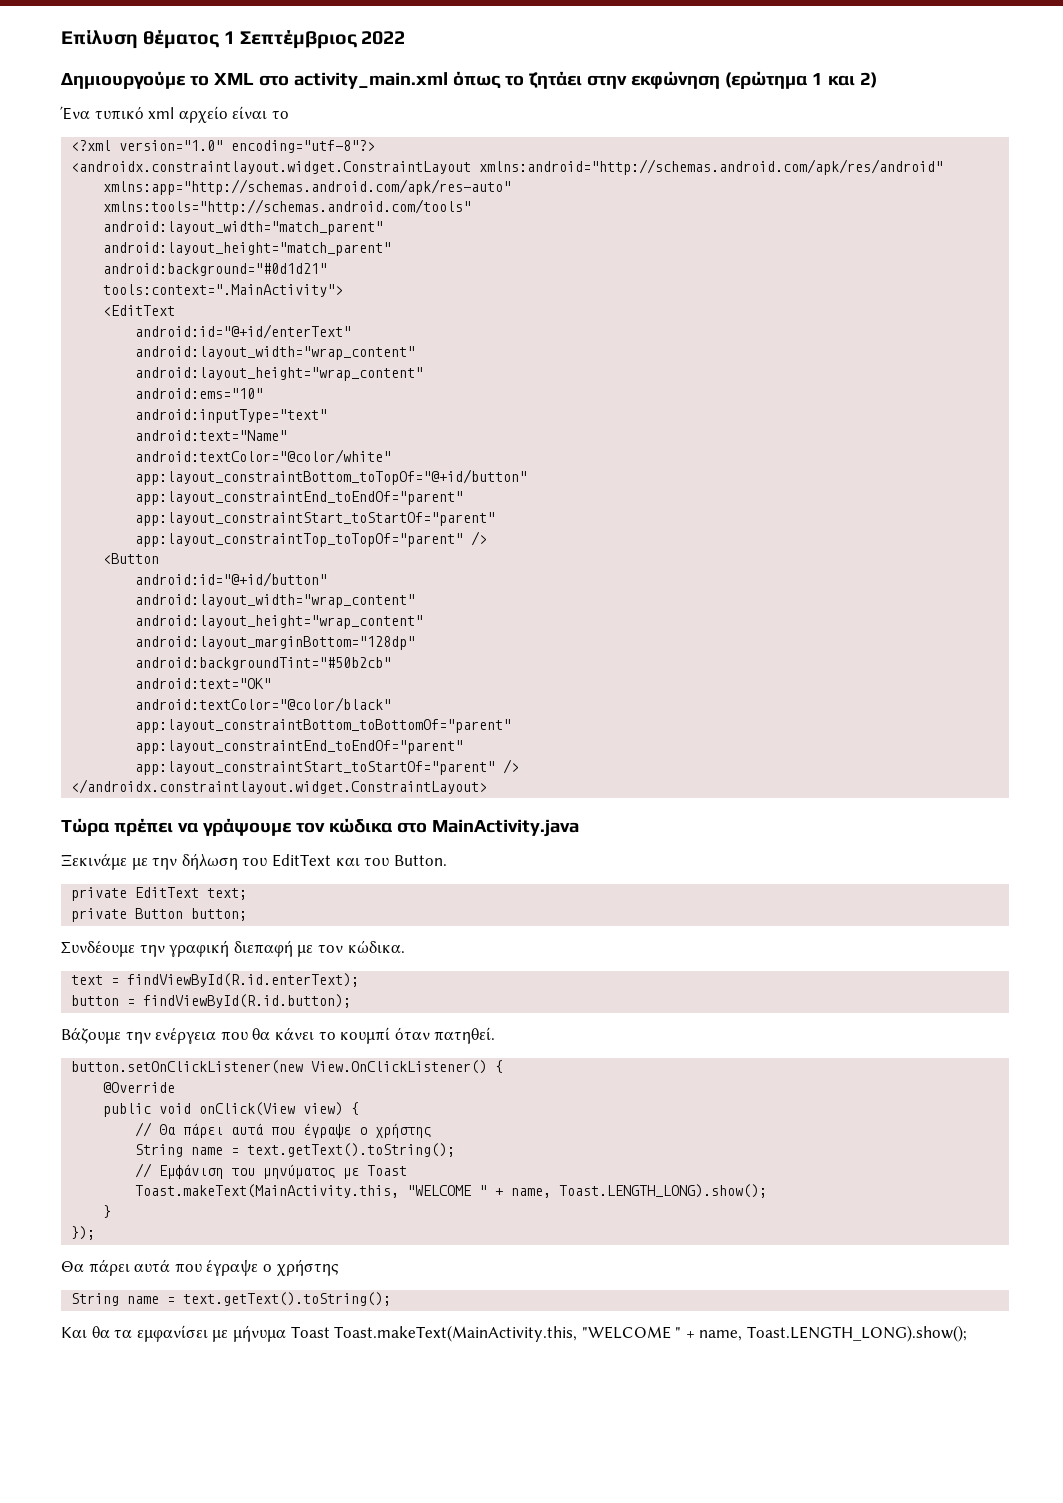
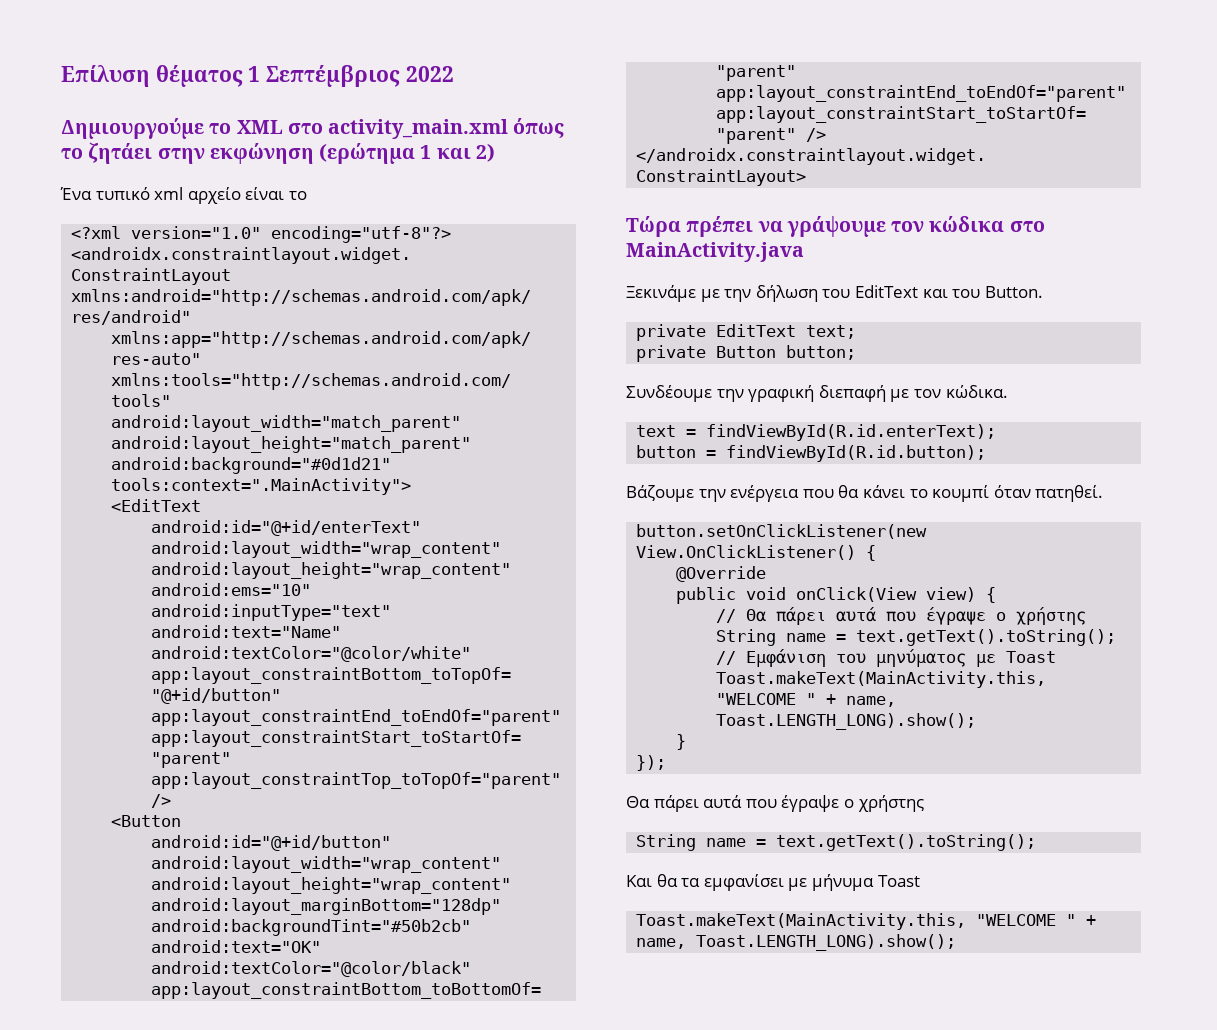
(330, 1332) none -> (920, 881) //

